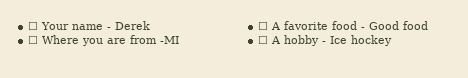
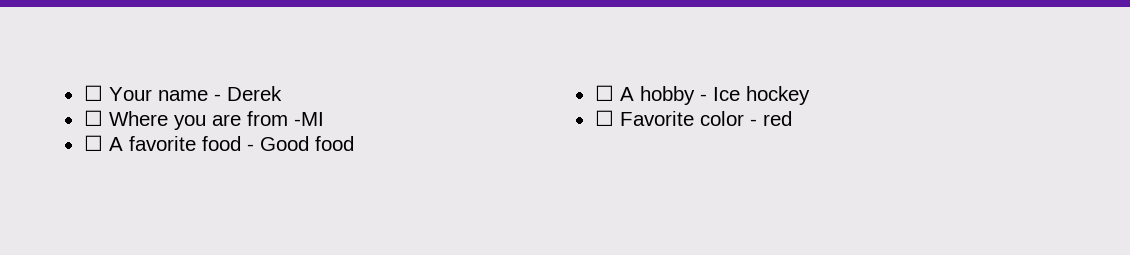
(393, 40) none -> [594,110,792,126] // ☐ Favorite color - red

